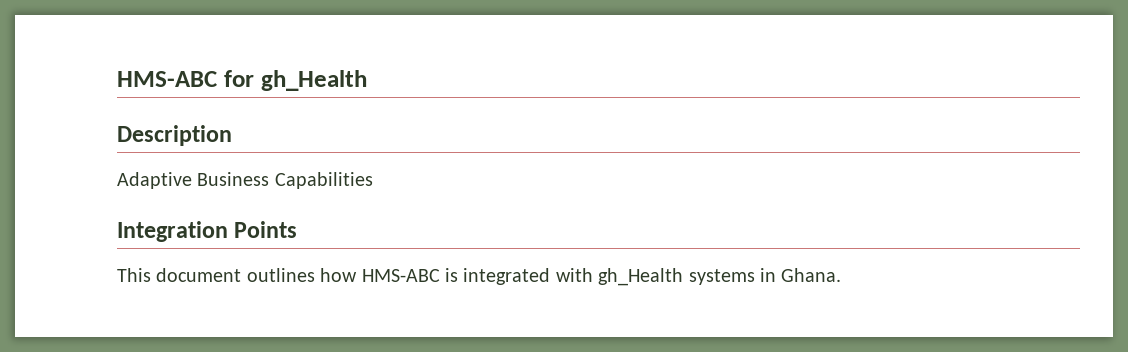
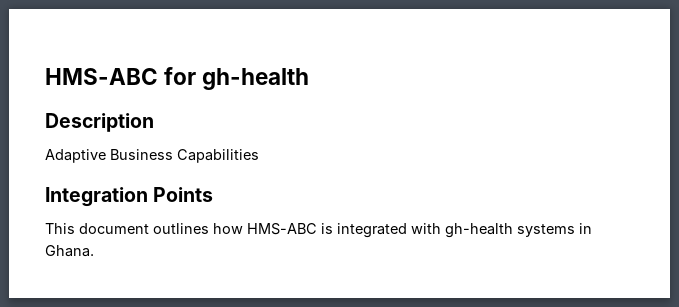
[260,70,367,91] gh_Health -> [202,68,310,90] gh-health
[598,268,684,286] gh_Health -> [445,223,513,238] gh-health

